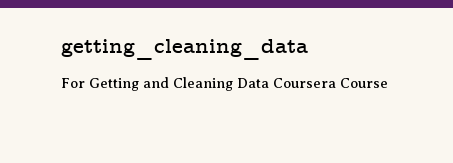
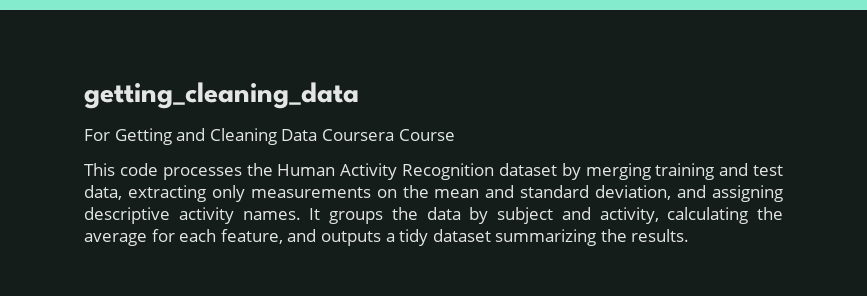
(388, 83) none -> [84,163,784,180] [84,185,784,202] [84,207,783,224] [84,229,690,246] // This code processes the Human Activity Recognition dataset by merging training and test data, extracting only measurements on the mean and standard deviation, and assigning descriptive activity names. It groups the data by subject and activity, calculating the average for each feature, and outputs a tidy dataset summarizing the results.

